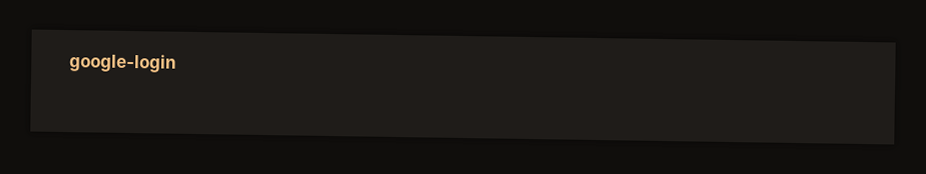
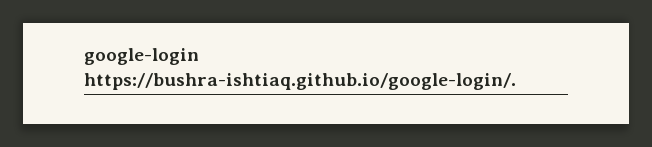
(177, 63) none -> [84,73,516,90] https://bushra-ishtiaq.github.io/google-login/.

